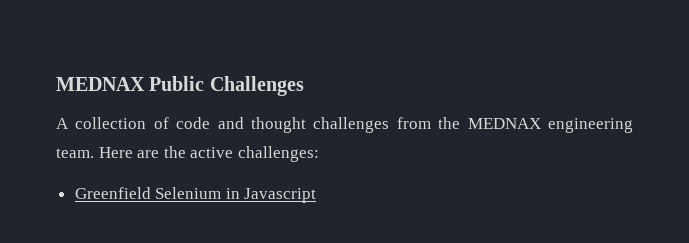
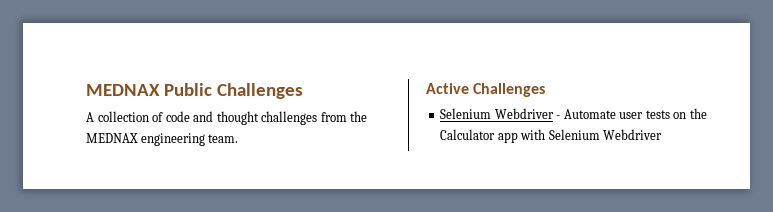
[98,146,319,162] [74,187,317,203] Here are the active challenges: // Greenfield Selenium in Javascript -> [426,83,546,97] [440,108,707,119] [440,129,663,143] // Active Challenges // Selenium Webdriver - Automate user tests on the Calculator app with Selenium Webdriver

